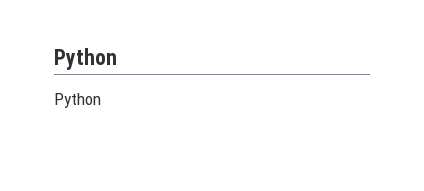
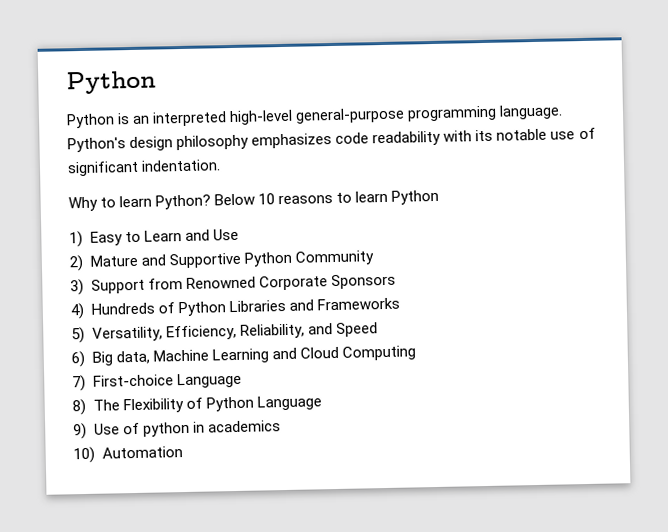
(101, 100) none -> [117,104,564,127] [67,127,596,153] [67,159,222,177] [68,189,440,212] [69,228,240,248] [69,250,375,272] [70,273,397,296] [70,297,401,320] [71,322,379,344] [71,345,417,368] [72,372,242,392] [72,395,323,416] [73,420,282,440] [73,446,183,464] is an interpreted high-level general-purpose programming language. Python's design philosophy emphasizes code readability with its notable use of significant indentation. // Why to learn Python? Below 10 reasons to learn Python // 1) Easy to Learn and Use // 2) Mature and Supportive Python Community // 3) Support from Renowned Corporate Sponsors // 4) Hundreds of Python Libraries and Frameworks // 5) Versatility, Efficiency, Reliability, and Speed // 6) Big data, Machine Learning and Cloud Computing // 7) First-choice Language // 8) The Flexibility of Python Language // 9) Use of python in academics // 10) Automation

